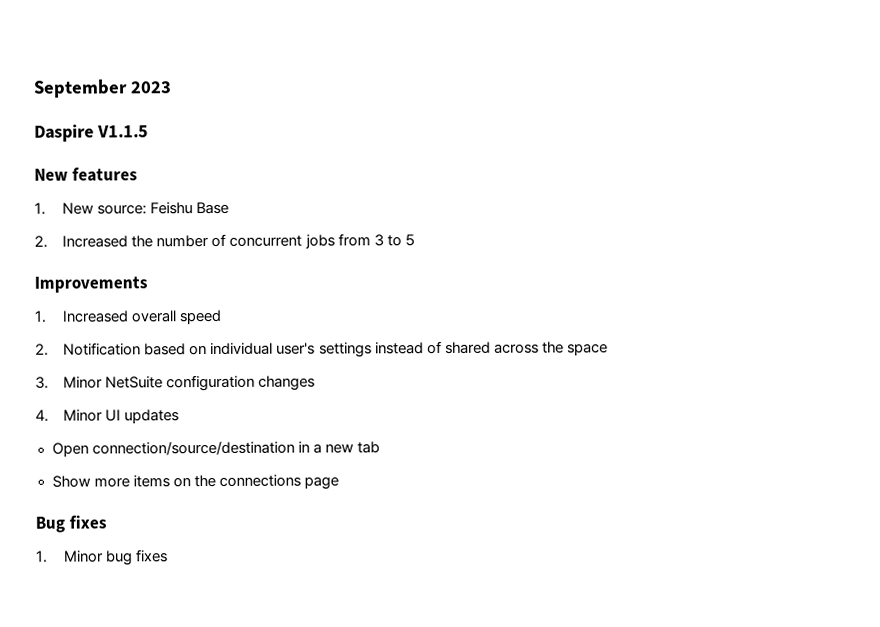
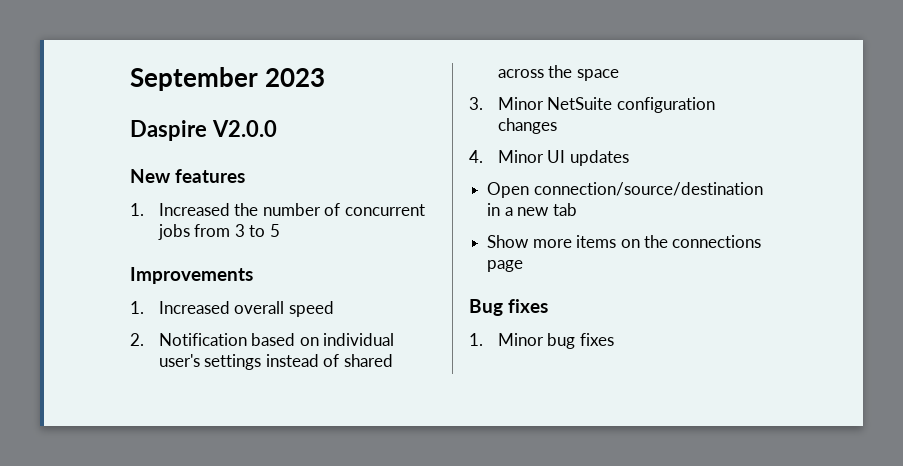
[96,125,149,138] V1.1.5 -> [211,120,277,137] V2.0.0
[62,201,230,215] [34,235,48,248] New source: Feishu Base // 2. -> (144, 209) none

